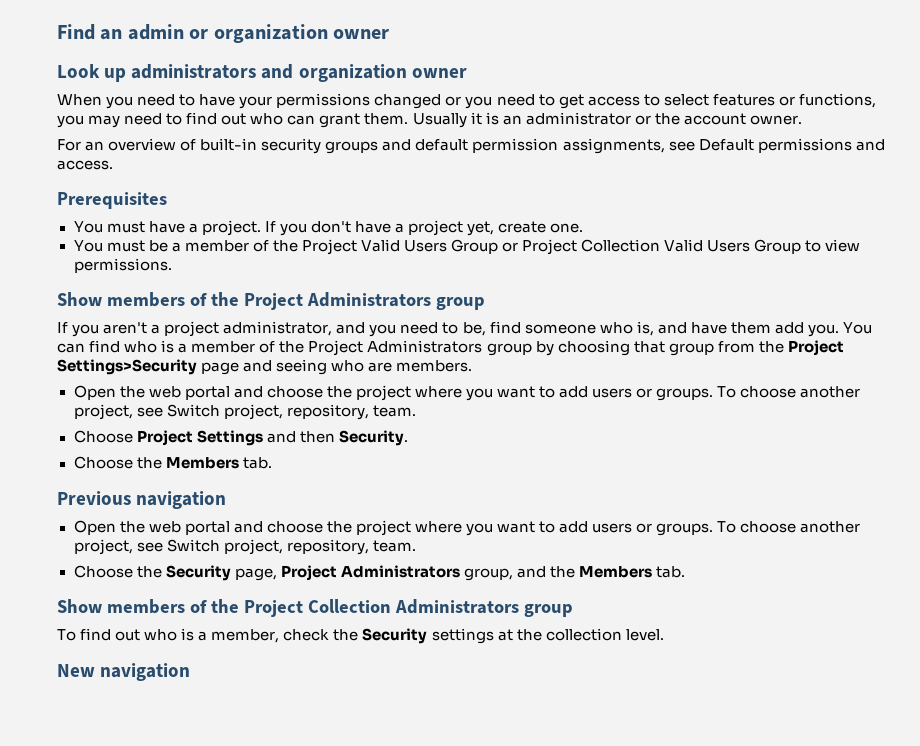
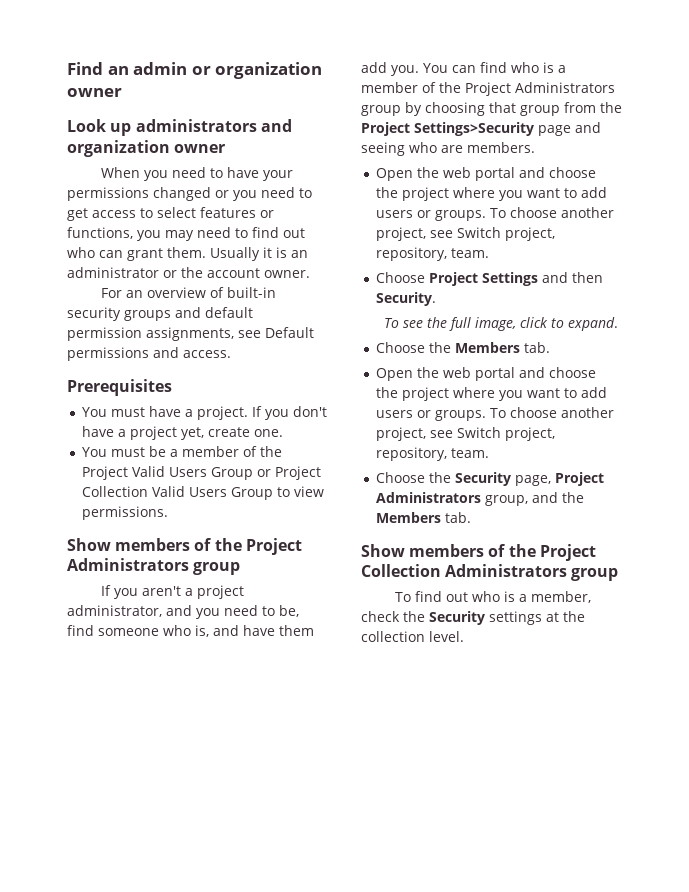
(408, 438) none -> [384,317,619,331] // To see the full image, click to expand.
[57,491,227,509] // Previous navigation -> (551, 347) none
[57,663,191,681] // New navigation -> (464, 636) none

